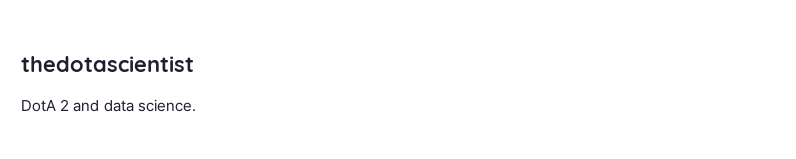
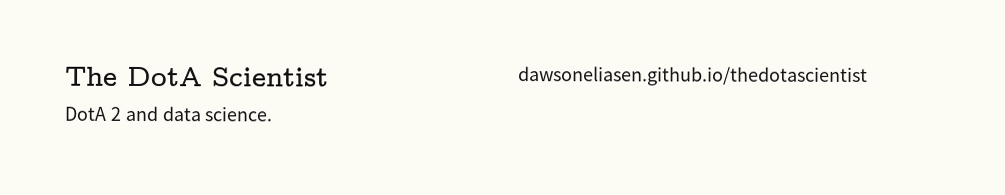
[21,56,194,72] thedotascientist -> [65,66,329,87] The DotA Scientist
(196, 105) none -> [518,66,868,87] dawsoneliasen.github.io/thedotascientist

